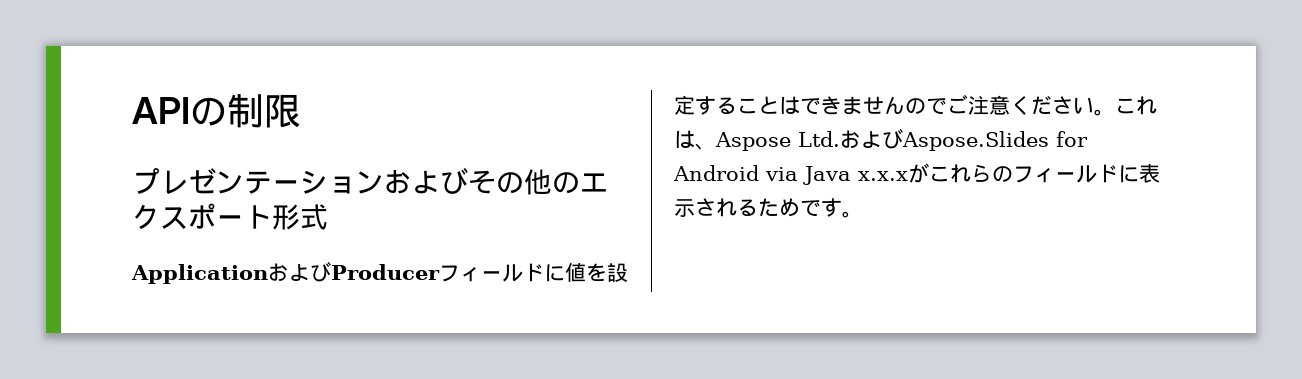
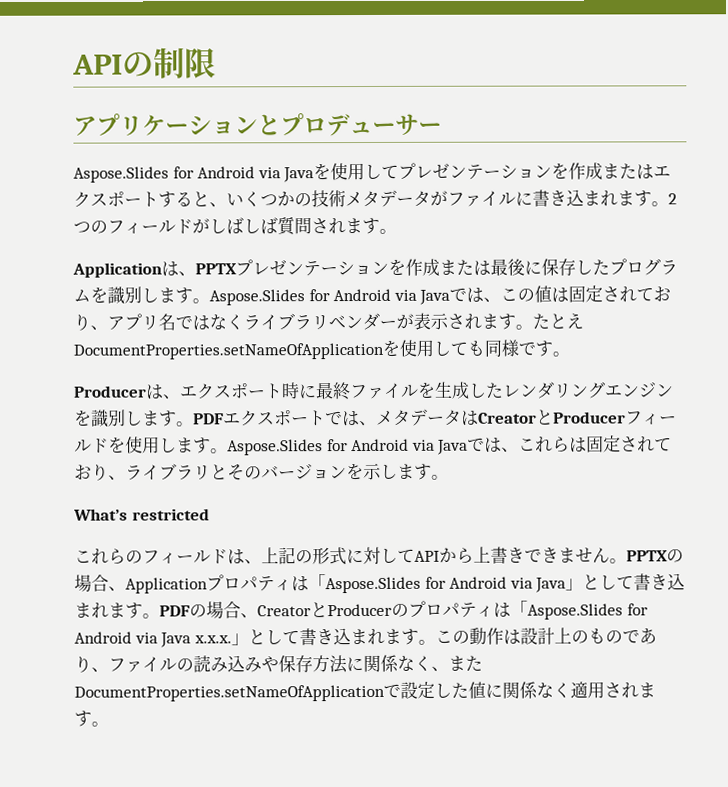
[132,168,608,195] [132,203,328,230] [131,262,628,284] [674,94,1157,116] [674,129,1088,151] [673,163,929,185] プレゼンテーションおよびその他のエクスポート形式 // ApplicationおよびProducerフィールドに値を設定することはできませんのでご注意ください。これは、Aspose Ltd.およびAspose.Slides for Android via Java x.x.xが -> [73,113,442,137] [73,162,672,183] [73,189,677,208] [73,217,397,236] [72,258,678,278] [73,285,672,306] [73,312,584,331] [73,339,570,360] [73,381,674,401] [74,408,677,428] [74,435,673,456] [74,462,449,481] [73,508,210,521] アプリケーションとプロデューサー // Aspose.Slides for Android via Javaを使用してプレゼンテーションを作成またはエクスポートすると、いくつかの技術メタデータがファイルに書き込まれます。2つのフィールドがしばしば質問されます。 // Applicationは、PPTXプレゼンテーションを作成または最後に保存したプログラムを識別します。Aspose.Slides for Android via Javaでは、この値は固定されており、アプリ名ではなくライブラリベンダーが表示されます。たとえDocumentProperties.setNameOfApplicationを使用しても同様です。 // Producerは、エクスポート時に最終ファイルを生成したレンダリングエンジンを識別します。PDFエクスポートでは、メタデータはCreatorとProducerフィールドを使用します。Aspose.Slides for Android via Javaでは、これらは固定されており、ライブラリとそのバージョンを示します。 // What’s restricted //
[1118,164,1160,183] [674,198,821,217] に表示されるためで -> [227,546,684,566] [74,573,686,594] [74,600,648,620] [74,627,657,648] [74,654,483,674] [74,681,656,702] は、上記の形式に対してAPIから上書きできません。PPTXの場合、Applicationプロパティは「Aspose.Slides for Android via Java」として書き込まれます。PDFの場合、CreatorとProducerのプロパティは「Aspose.Slides for Android via Java x.x.x.」として書き込まれます。この動作は設計上のものであり、ファイルの読み込みや保存方法に関係なく、またDocumentProperties.setNameOfApplicationで設定した値に関係なく適用されま

